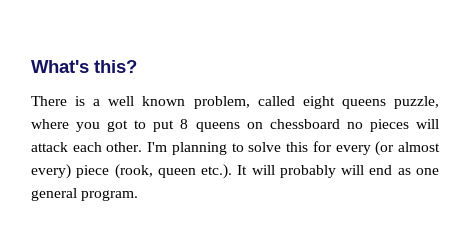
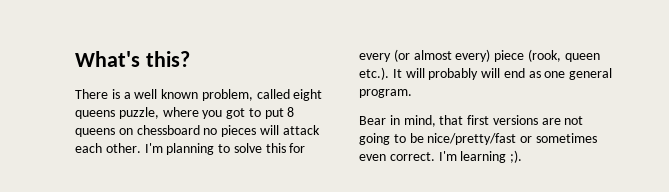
(139, 195) none -> [359,115,584,127] [359,133,597,145] [359,150,523,163] // Bear in mind, that first versions are not going to be nice/pretty/fast or sometimes even correct. I'm learning ;).

